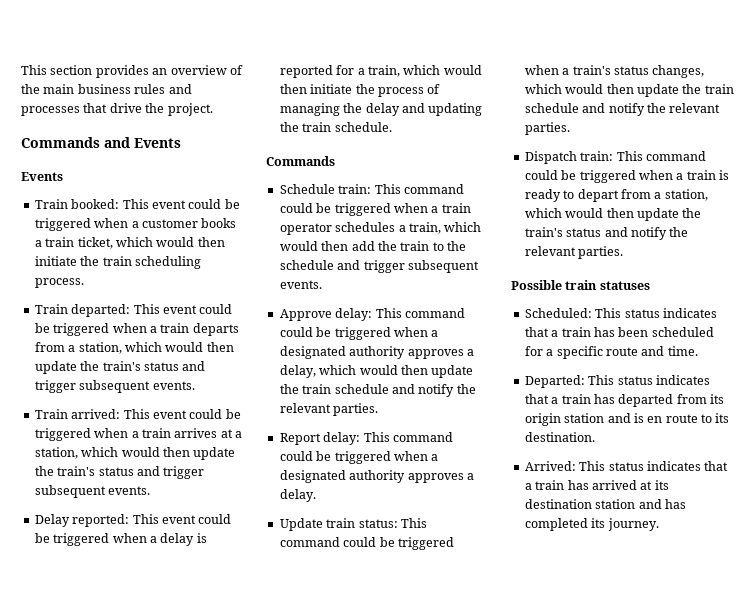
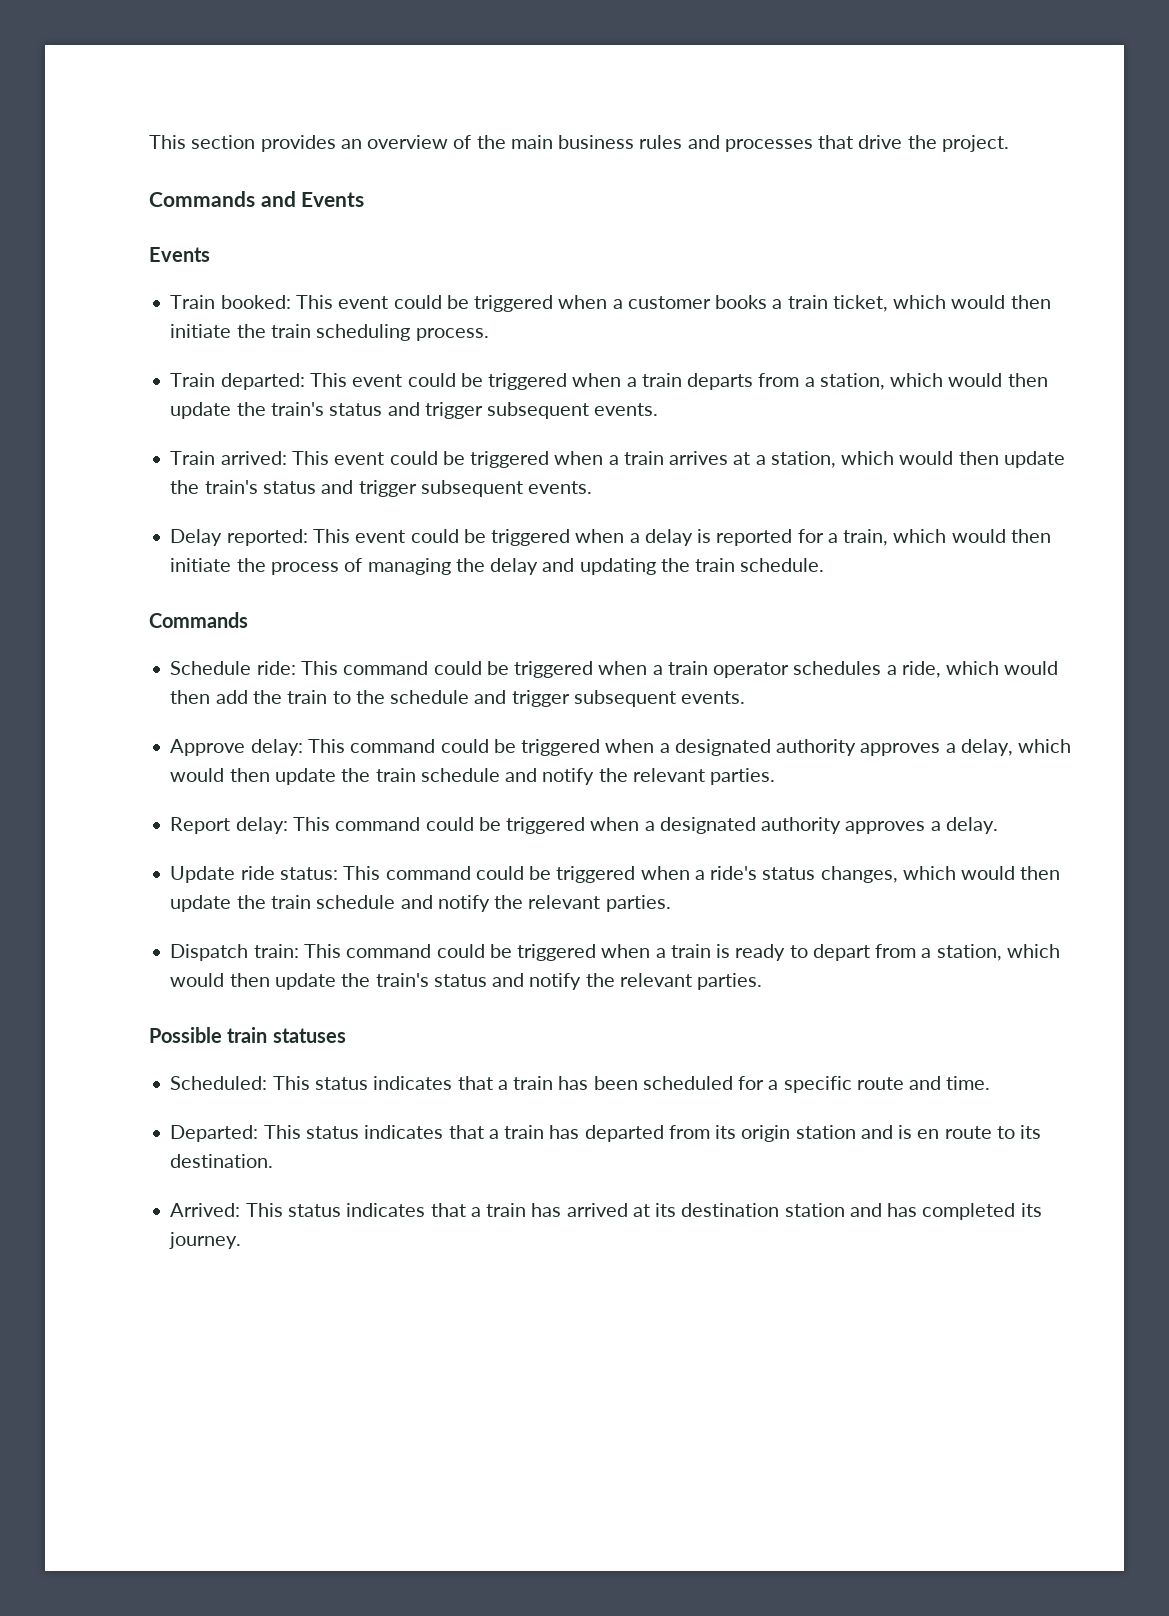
[338,184,372,194] train: -> [256,661,296,675] ride:
[408,222,441,234] train, -> [901,661,941,678] ride,
[326,518,356,528] train -> [240,866,275,880] ride
[572,65,611,75] train's -> [710,866,758,880] ride's

